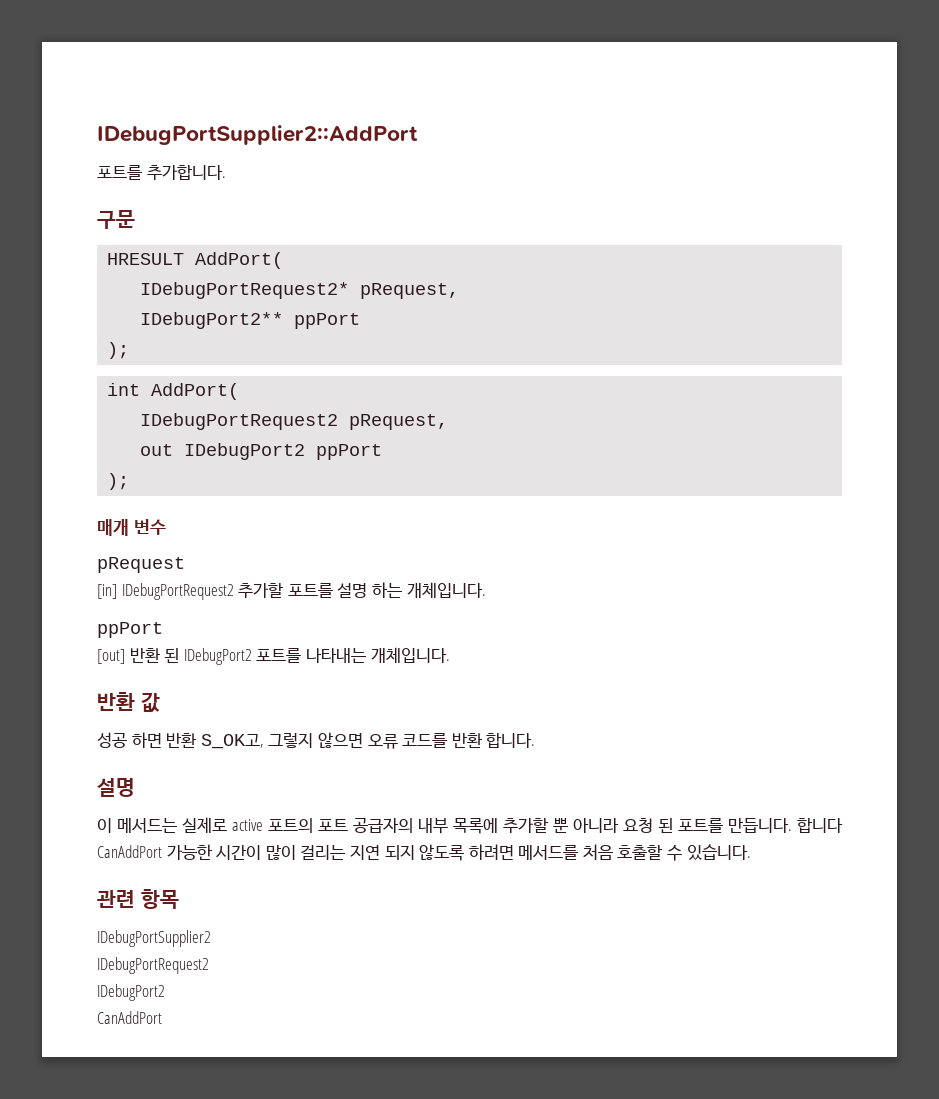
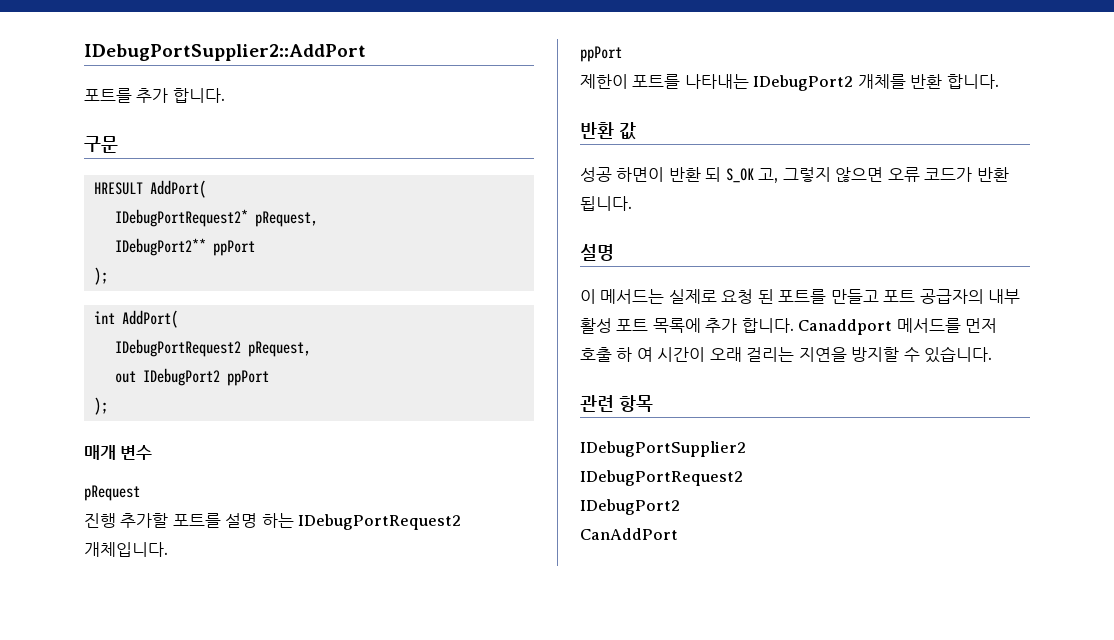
[146,164,226,181] 추가합니다. -> [136,88,225,103] 추가 합니다.
[97,583,234,600] [in] IDebugPortRequest2 -> [84,513,116,528] 진행
(402, 590) none -> [298,514,462,530] IDebugPortRequest2
[97,647,450,665] [97,692,160,713] [97,732,536,749] [97,778,135,797] [97,817,843,834] [97,844,663,861] [out] 반환 된 IDebugPort2 포트를 나타내는 개체입니다. // 반환 값 // 성공 하면 반환 S_OK고, 그렇지 않으면 오류 코드를 반환 합니다. // 설명 // 이 메서드는 실제로 active 포트의 포트 공급자의 내부 목록에 추가할 뿐 아니라 요청 된 포트를 만듭니다. 합니다 CanAddPort 가능한 시간이 많이 걸리는 지연 되지 않도록 하려면 메서드를 처음 호출할 -> [580,74,999,91] [580,122,636,140] [580,167,1009,183] [580,196,632,211] [580,244,614,261] [580,289,1021,304] [580,318,998,335] [580,347,900,362] 제한이 포트를 나타내는 IDebugPort2 개체를 반환 합니다. // 반환 값 // 성공 하면이 반환 되 S_OK 고, 그렇지 않으면 오류 코드가 반환 됩니다. // 설명 // 이 메서드는 실제로 요청 된 포트를 만들고 포트 공급자의 내부 활성 포트 목록에 추가 합니다. Canaddport 메서드를 먼저 호출 하 여 시간이 오래 걸리는 지연을 방지할

